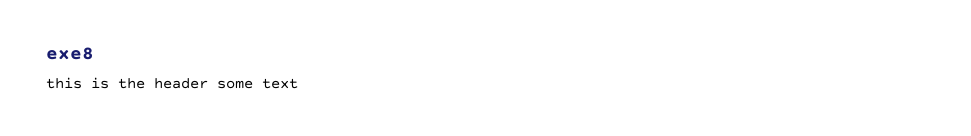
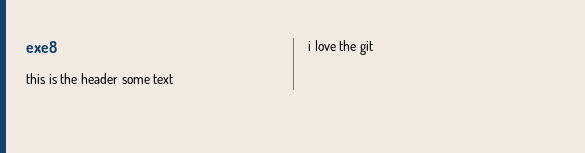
(298, 83) none -> [308,40,373,55] // i love the git

